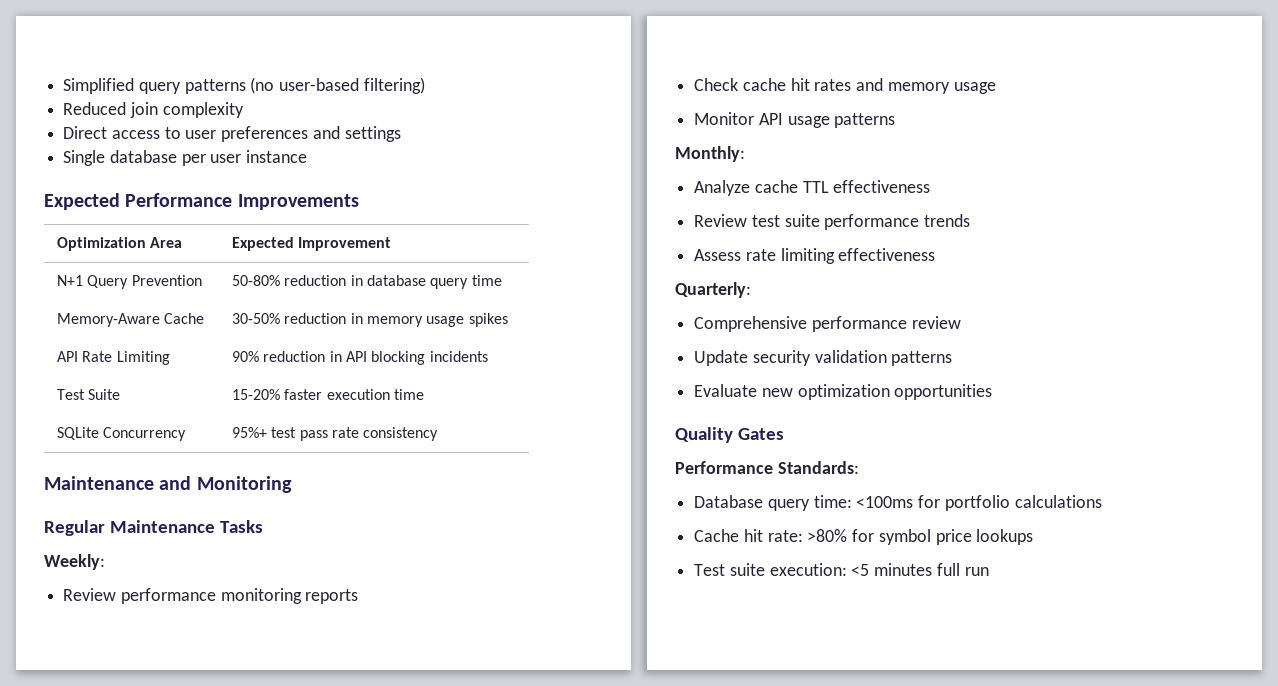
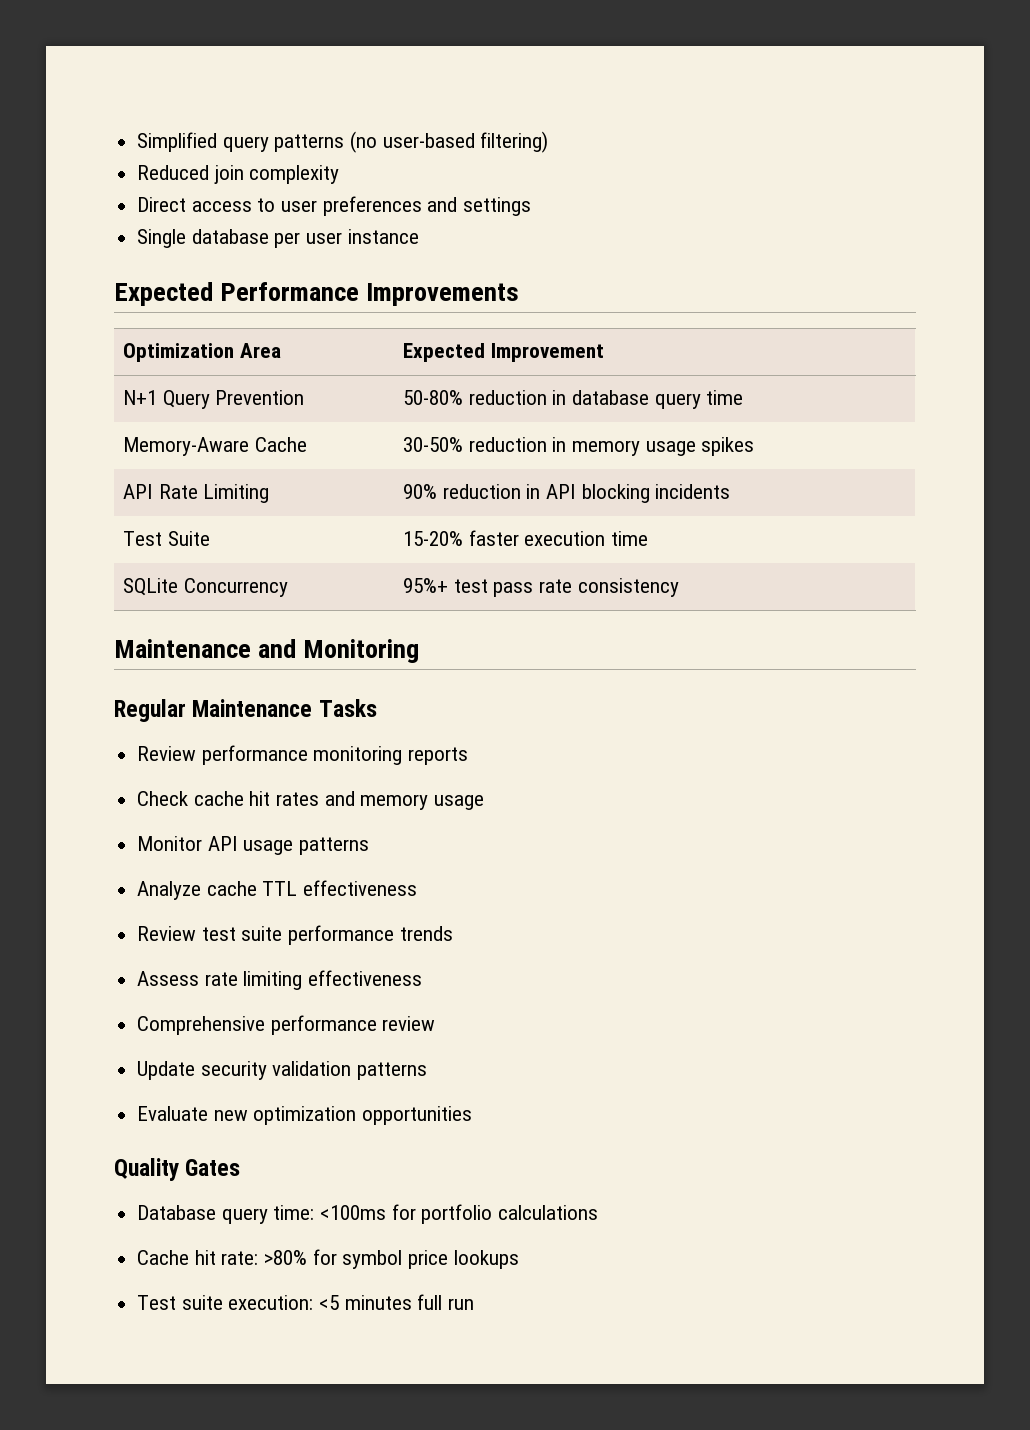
[44,554,105,570] // Weekly: -> (377, 708) none
[675,146,745,162] // Monthly: -> (370, 846) none
[675,282,751,298] // Quarterly: -> (423, 978) none
[675,461,859,474] // Performance Standards: -> (241, 1167) none

